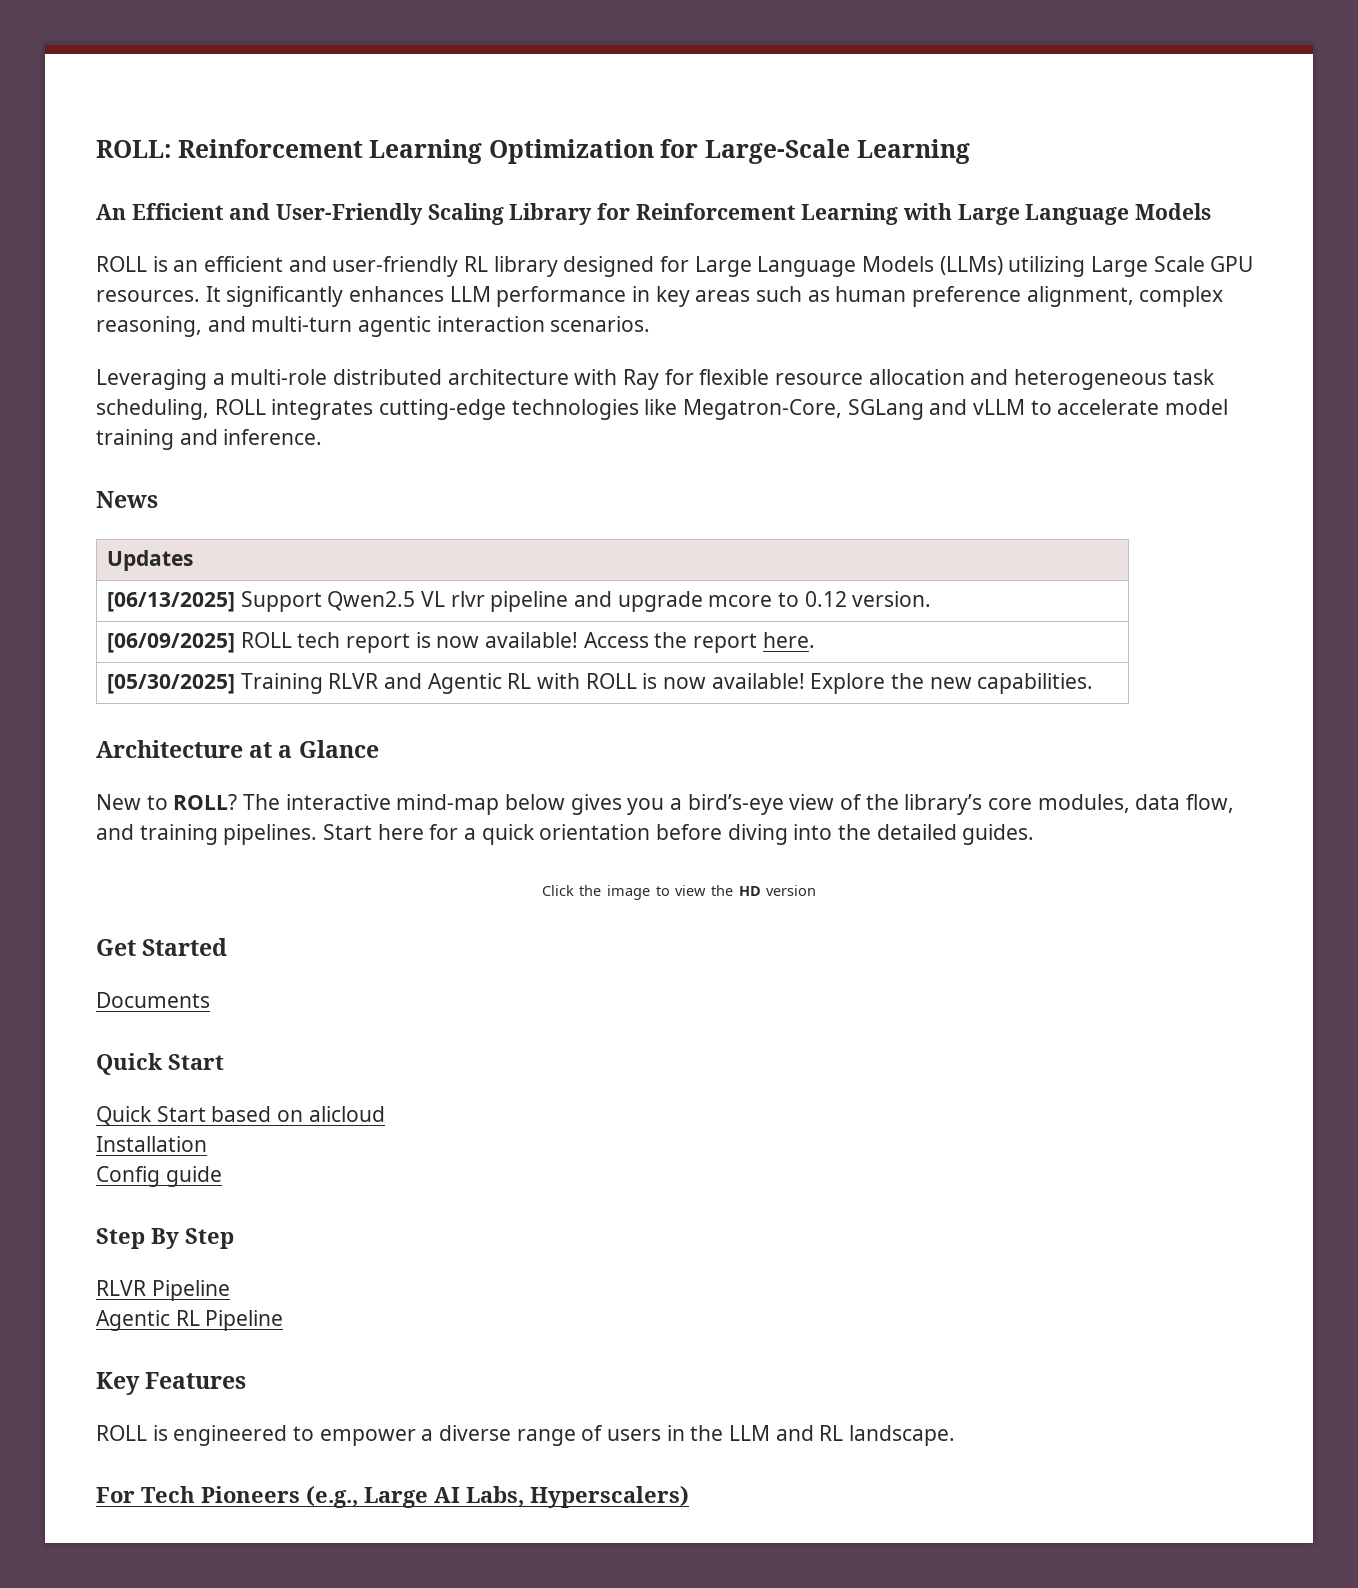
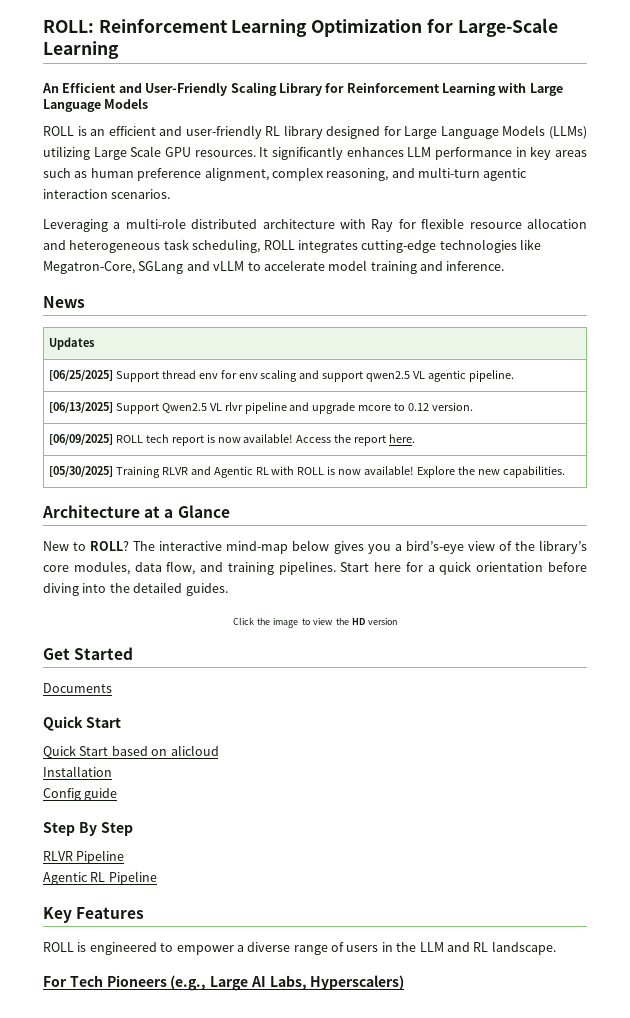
(193, 560) none -> [48,370,515,382] // [06/25/2025] Support thread env for env scaling and support qwen2.5 VL agentic pipeline.

